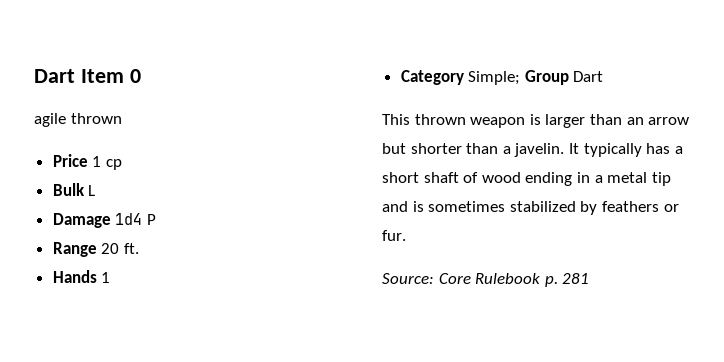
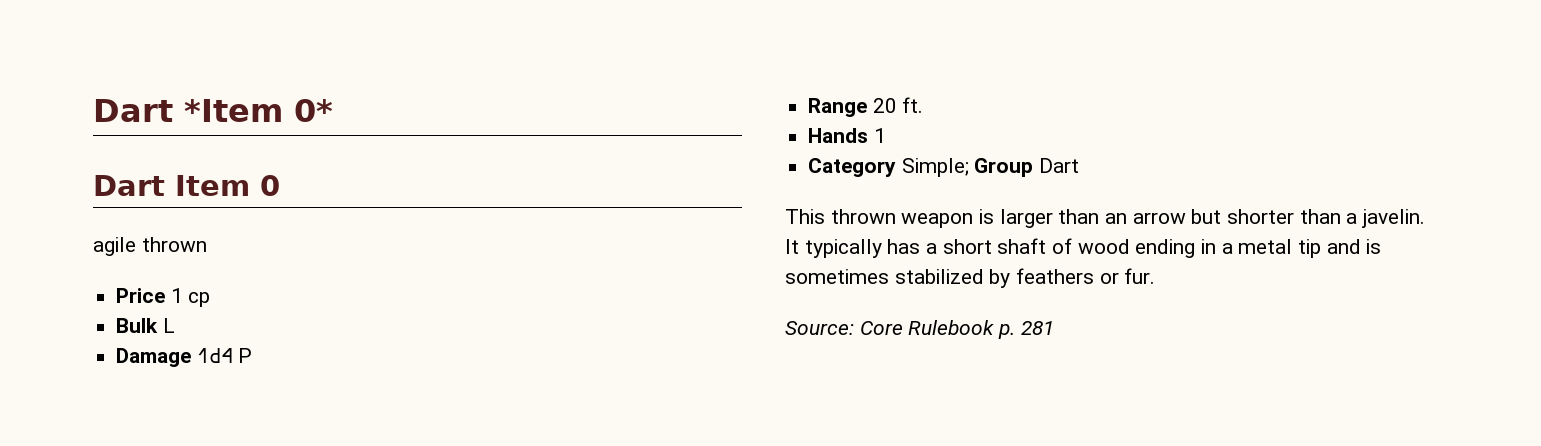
[34,69,75,83] Dart -> [93,99,333,122] [93,175,165,196] Dart *Item 0* // Dart

